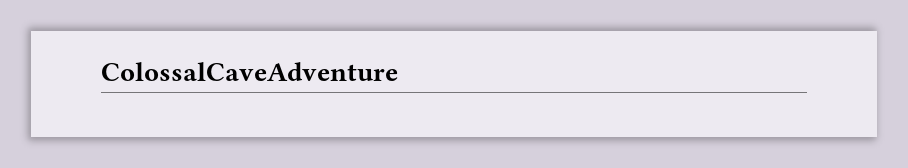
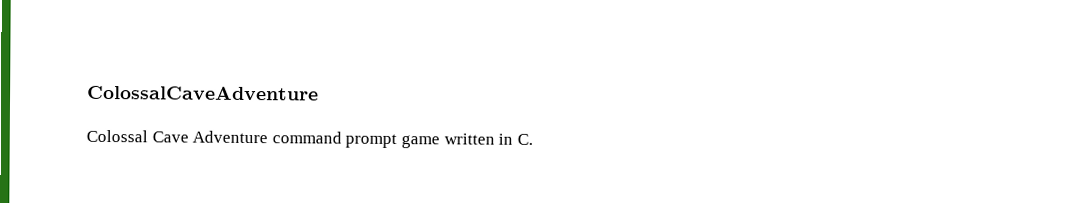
(398, 71) none -> [86,129,533,149] // Colossal Cave Adventure command prompt game written in C.

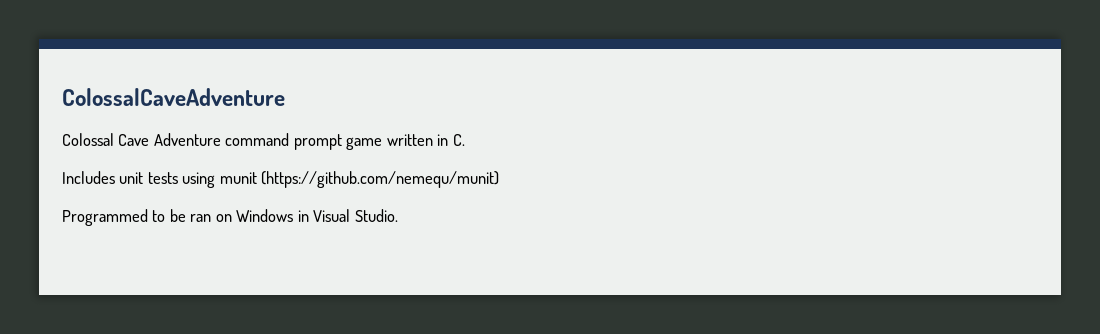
(533, 139) none -> [62,171,500,188] [62,209,398,226] // Includes unit tests using munit (https://github.com/nemequ/munit) // Programmed to be ran on Windows in Visual Studio.

